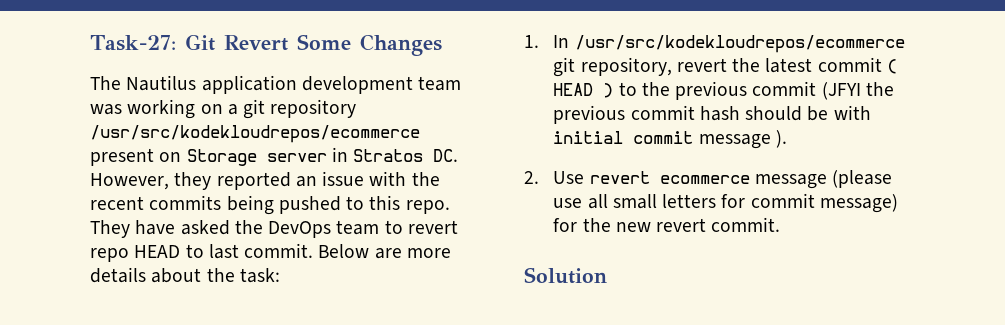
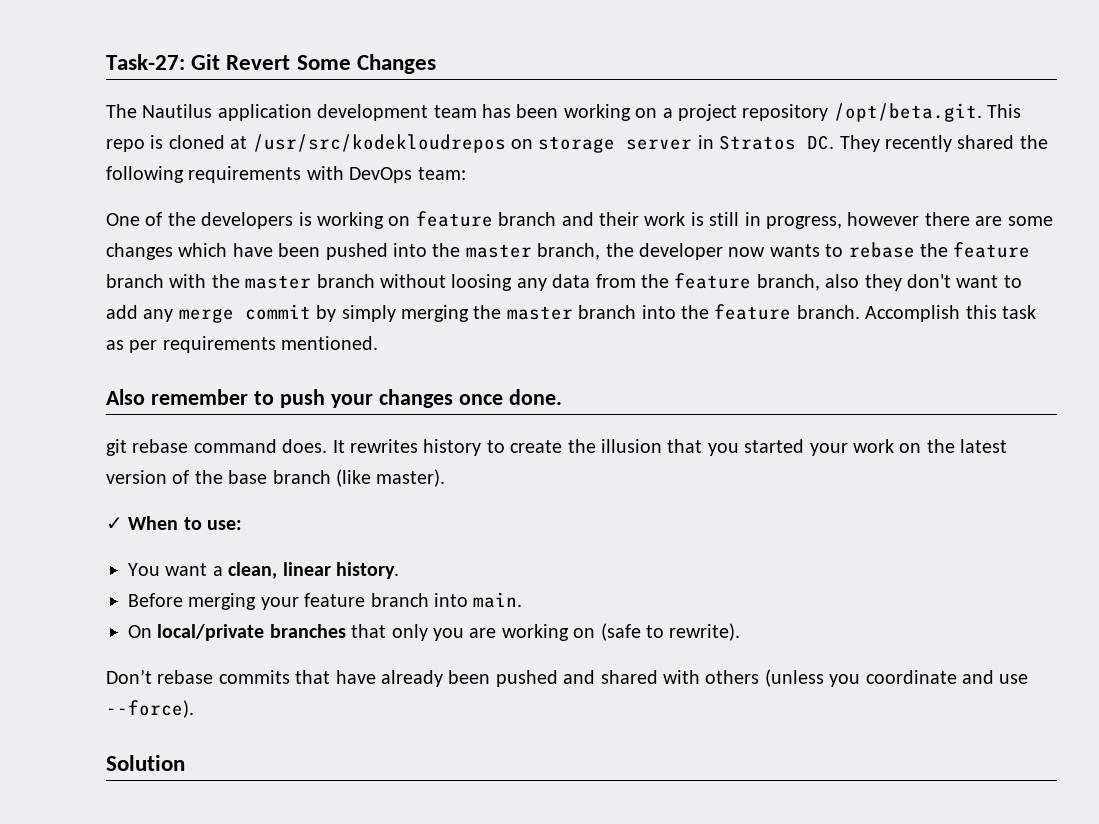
[90,104,122,115] was -> [482,104,559,118] has been
[243,99,357,119] [90,125,420,143] [90,147,459,166] [90,171,440,190] [90,195,450,215] [90,220,458,238] [90,243,451,262] [90,267,280,283] [524,35,905,53] [553,57,897,77] [553,81,894,100] [553,105,871,124] [553,130,787,149] [524,170,893,189] [553,193,898,213] [553,217,781,232] git repository /usr/src/kodekloudrepos/ecommerce present on Storage server in Stratos DC. However, they reported an issue with the recent commits being pushed to this repo. They have asked the DevOps team to revert repo HEAD to last commit. Below are more details about the task: // 1. In /usr/src/kodekloudrepos/ecommerce git repository, revert the latest commit ( HEAD ) to the previous commit (JFYI the previous commit hash should be with initial commit message ). // 2. Use revert ecommerce message (please use all small letters for commit message) for the new revert commit. -> [677,103,1022,122] [106,134,1048,153] [106,166,466,183] [106,211,1053,229] [106,242,1031,260] [106,273,1022,291] [106,304,1036,323] [106,336,379,353] [106,389,562,408] [106,439,1008,456] [106,469,446,487] [106,516,243,530] [128,562,399,579] [128,592,523,610] [128,623,741,641] [106,669,1029,687] [106,700,194,718] project repository /opt/beta.git. This repo is cloned at /usr/src/kodekloudrepos on storage server in Stratos DC. They recently shared the following requirements with DevOps team: // One of the developers is working on feature branch and their work is still in progress, however there are some changes which have been pushed into the master branch, the developer now wants to rebase the feature branch with the master branch without loosing any data from the feature branch, also they don't want to add any merge commit by simply merging the master branch into the feature branch. Accomplish this task as per requirements mentioned. // Also remember to push your changes once done. // git rebase command does. It rewrites history to create the illusion that you started your work on the latest version of the base branch (like master). // ✓ When to use: // You want a clean, linear history. // Before merging your feature branch into main. // On local/private branches that only you are working on (safe to rewrite). // Don’t rebase commits that have already been pushed and shared with others (unless you coordinate and use --force).

